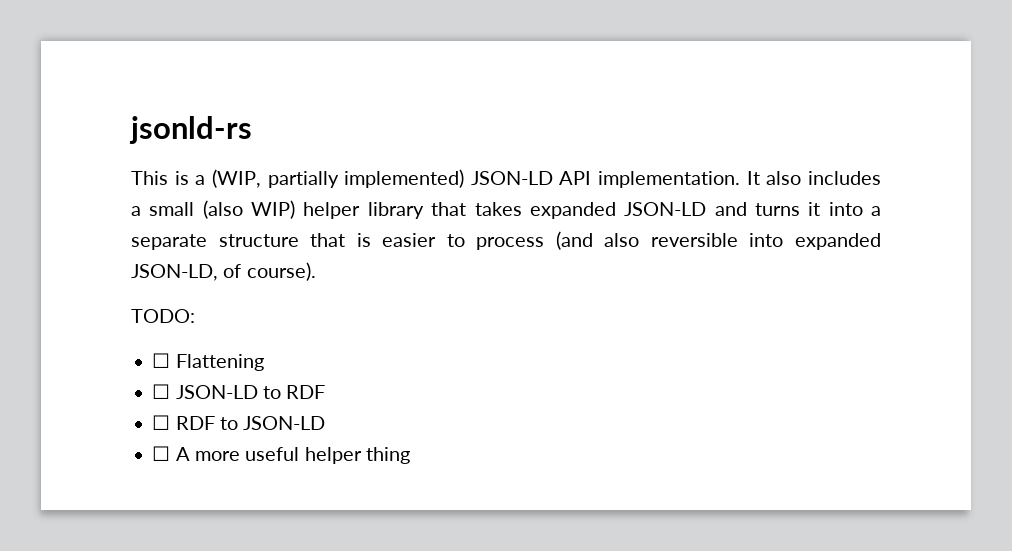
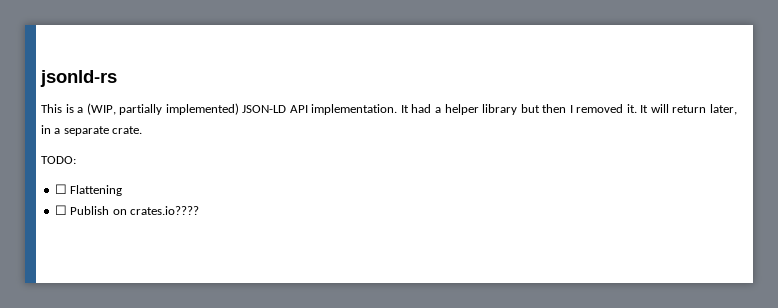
[766,171,881,185] [131,200,881,219] [131,231,881,250] [131,262,316,281] [131,309,195,323] [152,353,264,371] [152,384,326,399] [152,415,326,430] [152,446,410,464] also includes a small (also WIP) helper library that takes expanded JSON-LD and turns it into a separate structure that is easier to process (and also reversible into expanded JSON-LD, of course). // TODO: // ☐ Flattening // ☐ JSON-LD to RDF // ☐ RDF to JSON-LD // ☐ A more useful helper thing -> [411,104,737,115] [41,125,143,136] [41,156,76,164] [54,184,123,196] [54,205,199,215] had a helper library but then I removed it. It will return later, in a separate crate. // TODO: // ☐ Flattening // ☐ Publish on crates.io????

